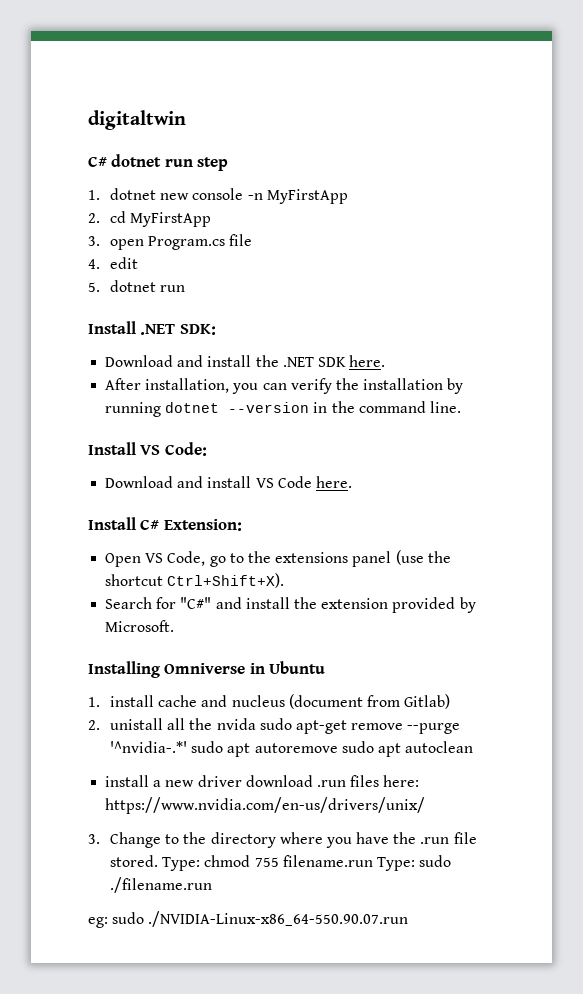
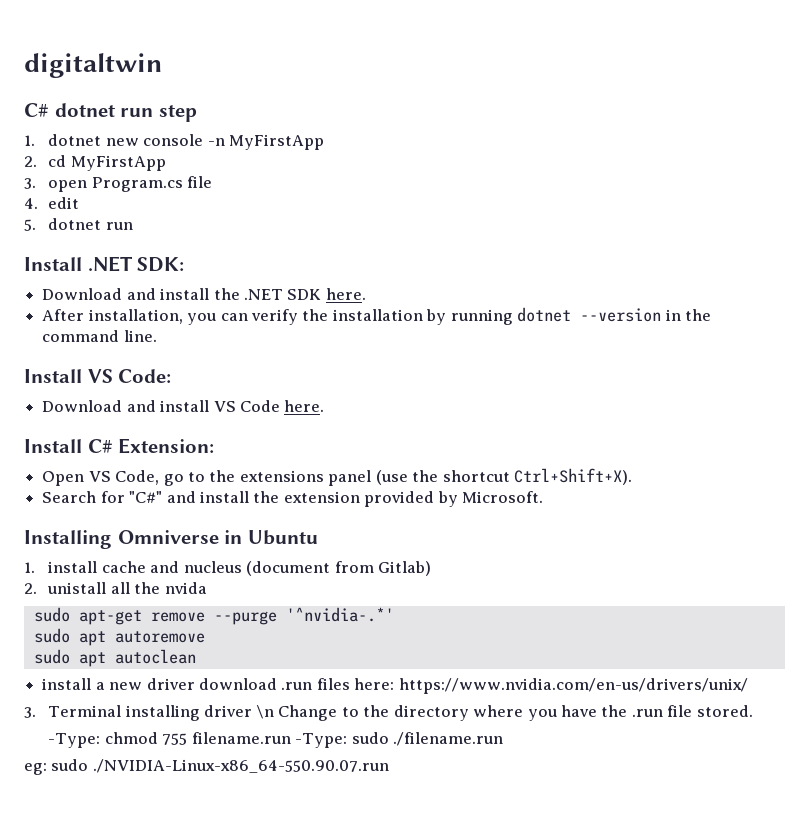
(256, 724) none -> (207, 588) //
(187, 747) none -> (394, 614) //
(338, 748) none -> (205, 637) //
(100, 839) none -> [48,705,274,721] Terminal installing driver \n
[162,857,201,871] Type: -> [48,733,101,748] // -Type:
[376,857,415,871] Type: -> [295,733,348,748] -Type:

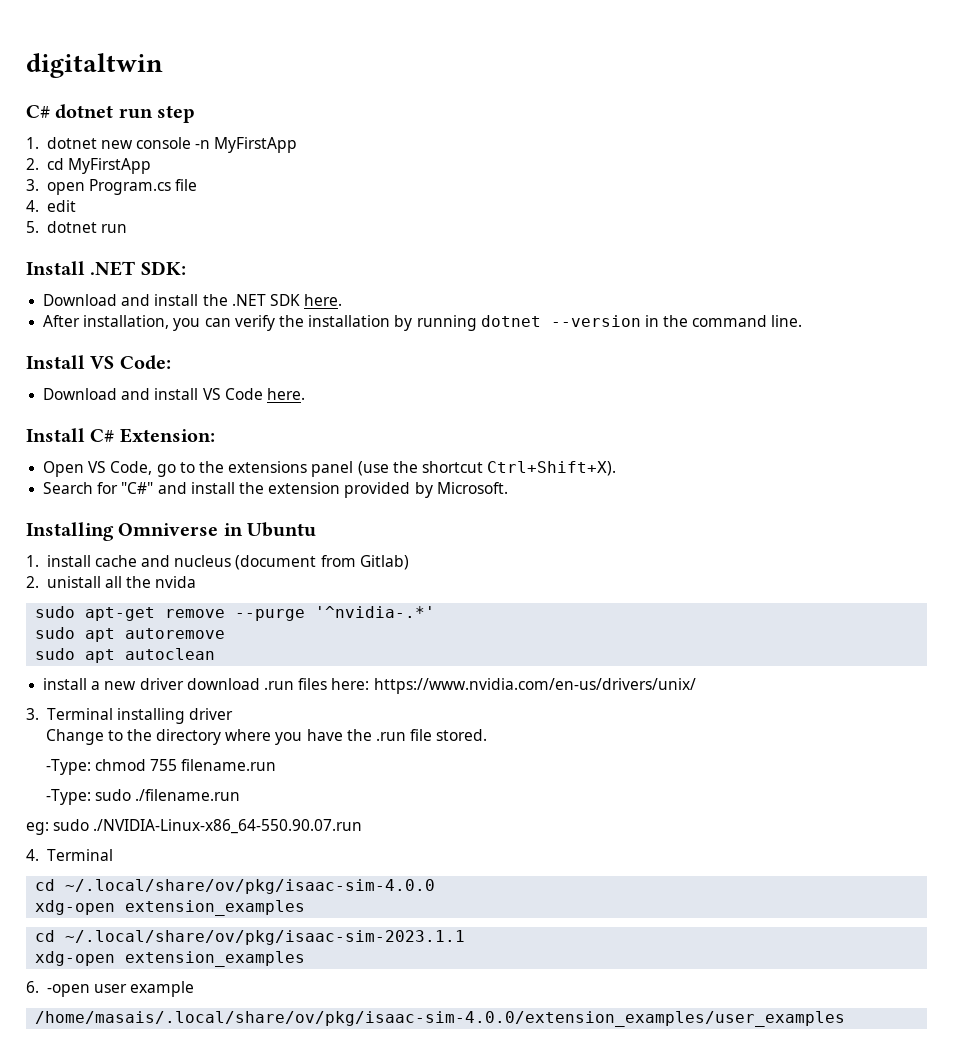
[255,705,274,719] \n -> (234, 714) //
(291, 738) none -> (277, 765) //
(389, 766) none -> [26,849,113,861] [35,879,436,894] [35,900,306,916] [35,930,466,945] [35,951,306,967] [26,981,195,997] [35,1011,846,1027] // 4. Terminal // cd ~/.local/share/ov/pkg/isaac-sim-4.0.0 // xdg-open extension_examples // cd ~/.local/share/ov/pkg/isaac-sim-2023.1.1 // xdg-open extension_examples // 6. -open user example // /home/masais/.local/share/ov/pkg/isaac-sim-4.0.0/extension_examples/user_examples

